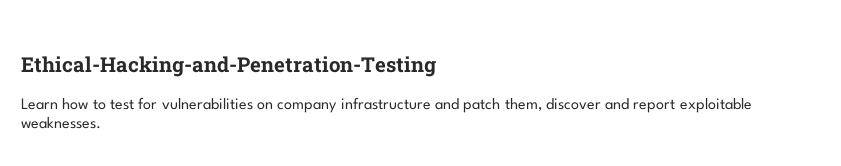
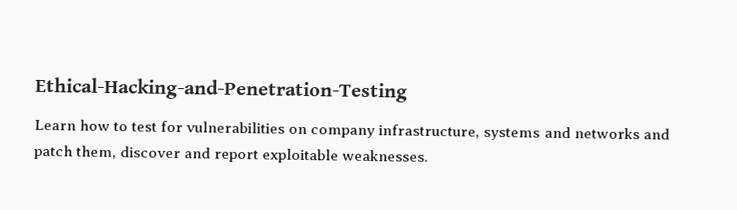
[340,97,431,110] infrastructure -> [378,124,640,141] infrastructure, systems and networks

